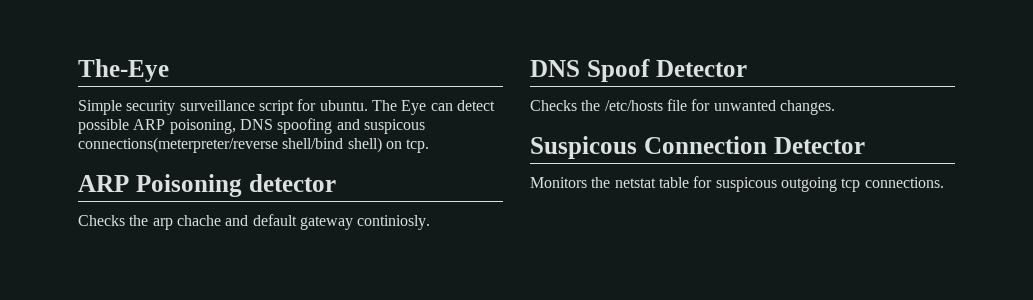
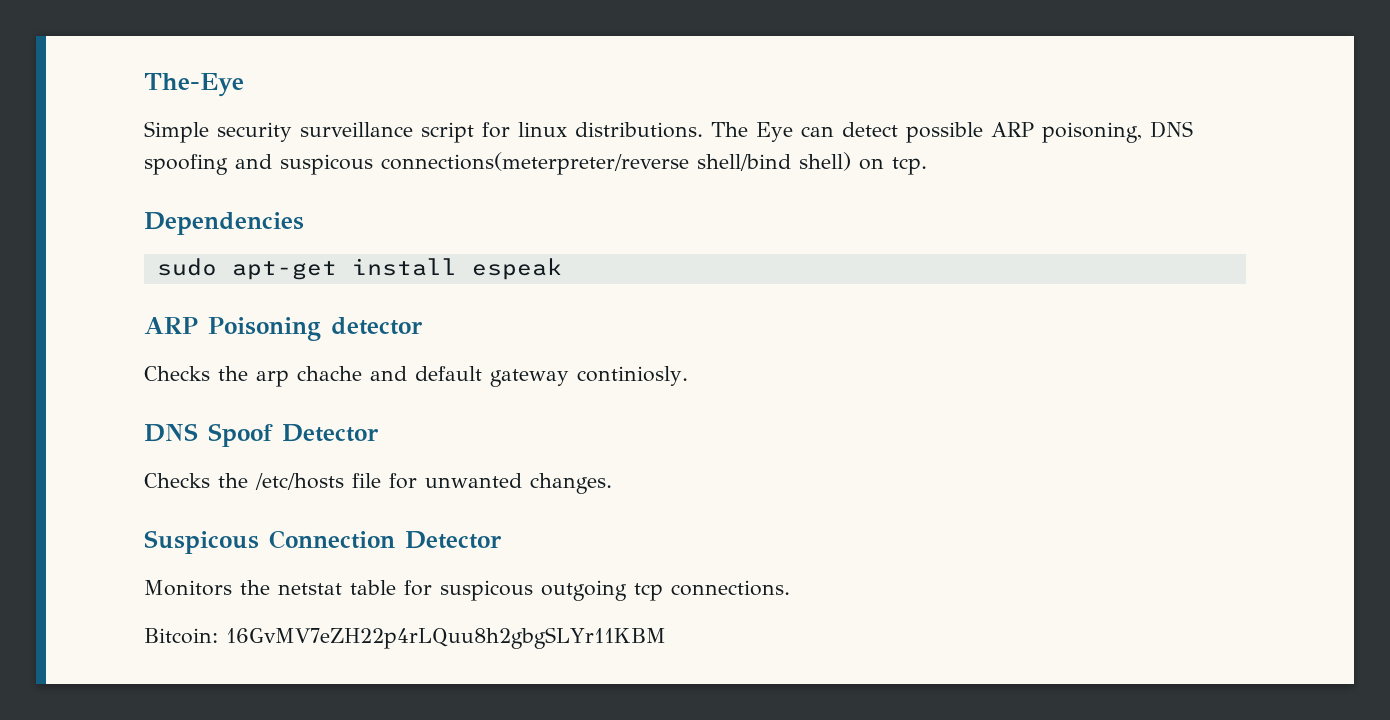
[319,100,368,111] ubuntu. -> [518,122,703,138] linux distributions.
(430, 146) none -> [144,212,304,235] [156,258,562,280] // Dependencies // sudo apt-get install espeak
(944, 182) none -> [144,627,666,649] // Bitcoin: 16GvMV7eZH22p4rLQuu8h2gbgSLYr11KBM

